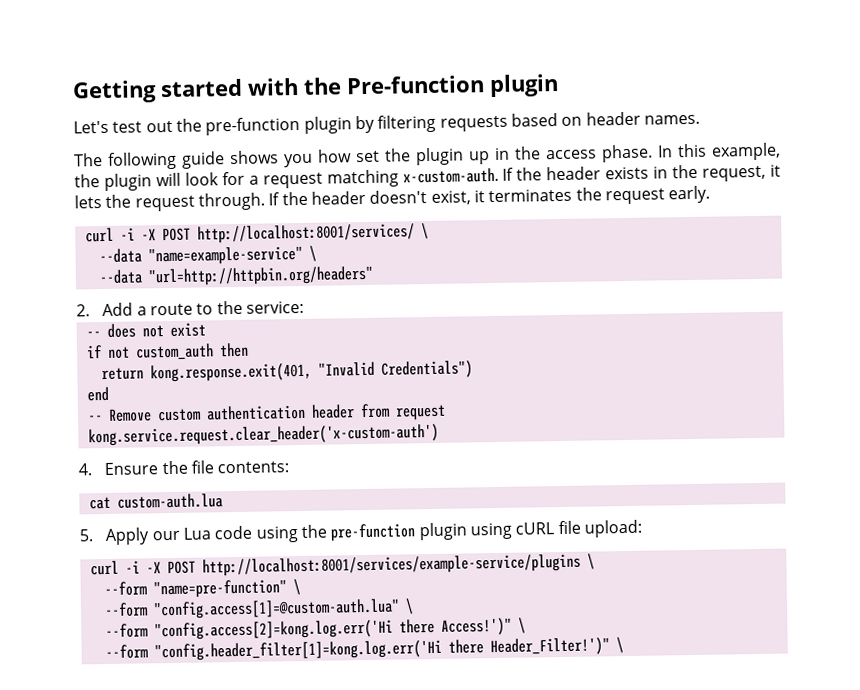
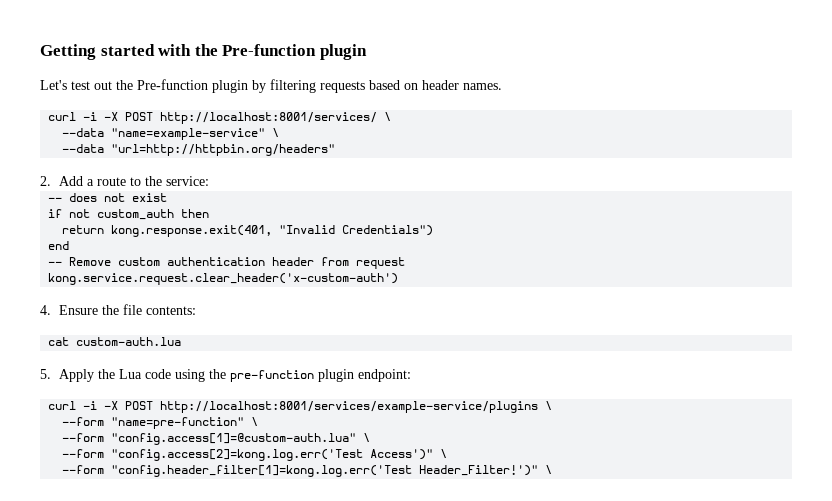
[205,116,301,136] pre-function -> [137,79,208,90] Pre-function
[74,142,781,170] [74,164,781,191] [74,185,711,212] // The following guide shows you how set the plugin up in the access phase. In this example, the plugin will look for a request matching x-custom-auth. If the header exists in the request, it lets the request through. If the header doesn't exist, it terminates the request early. -> (502, 86) none
[151,530,180,541] our -> [98,369,116,379] the
[470,519,642,540] using cURL file upload: -> [358,369,412,382] endpoint:
[153,617,526,641] [104,639,484,662] "config.access[2]=kong.log.err('Hi there Access!')" \ // --form "config.header_filter[1]=kong.log.err('Hi there -> [111,449,448,461] [62,465,413,477] "config.access[2]=kong.log.err('Test Access')" \ // --form "config.header_filter[1]=kong.log.err('Test

